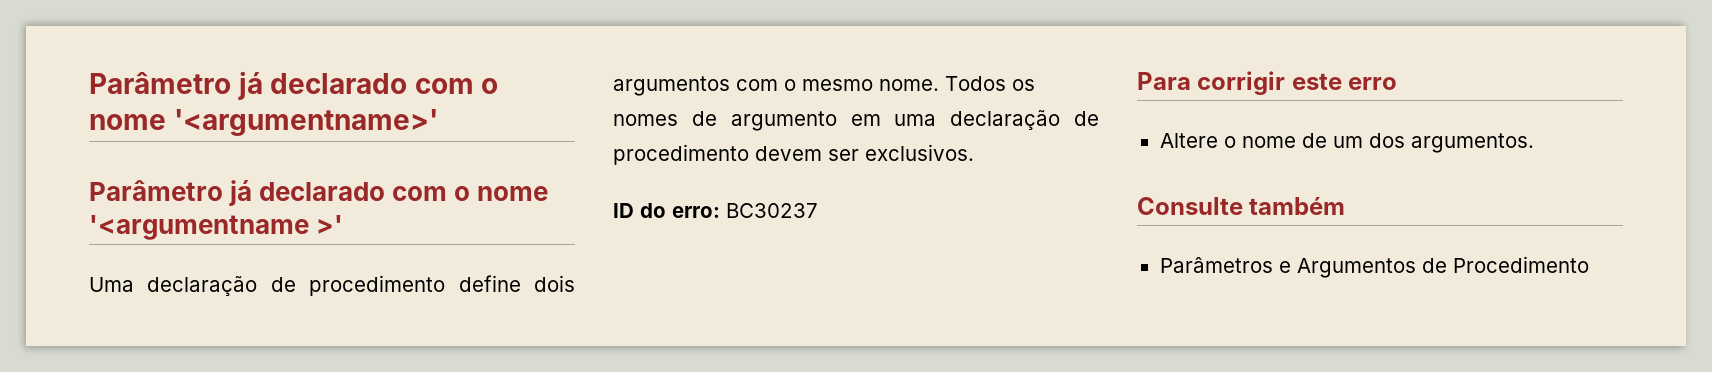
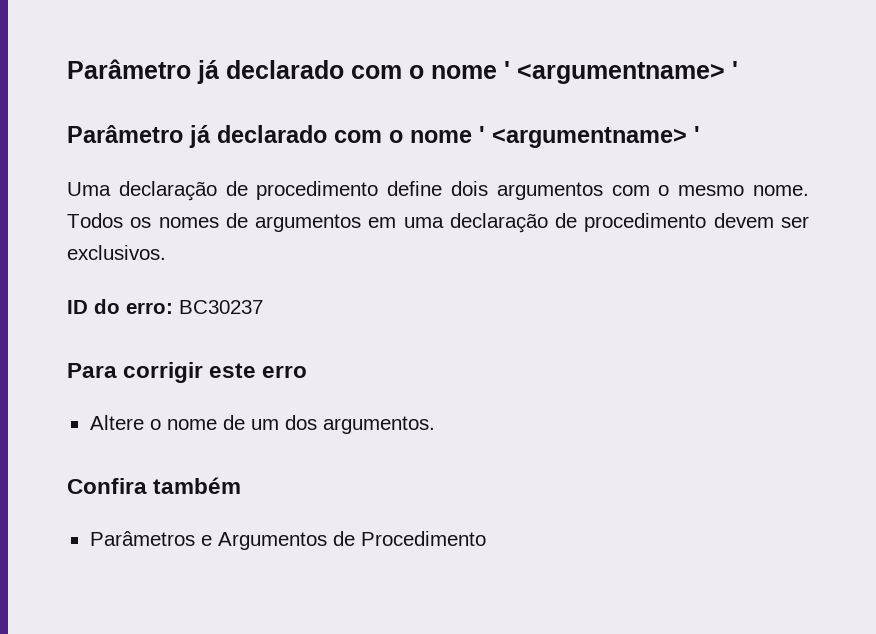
[89,71,499,100] [89,109,438,136] [89,180,549,206] [89,215,344,240] Parâmetro já declarado com o nome '<argumentname>' // Parâmetro já declarado com o nome '<argumentname >' -> [67,59,738,84] [67,125,700,148] Parâmetro já declarado com o nome ' <argumentname> ' // Parâmetro já declarado com o nome ' <argumentname> '
[730,111,837,131] argumento -> [255,214,362,232] argumentos
[1137,197,1243,215] Consulte -> [67,478,147,494] Confira

